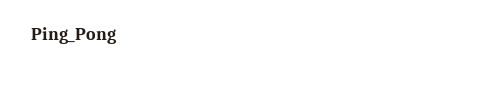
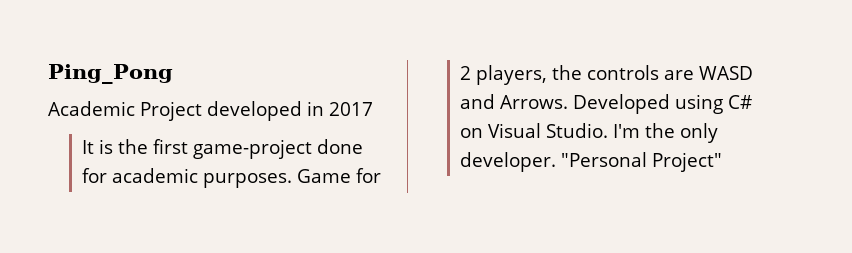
(116, 35) none -> [48,101,373,121] [82,139,364,159] [82,168,382,188] [460,65,754,85] [460,94,753,114] [460,123,719,143] [460,152,723,172] // Academic Project developed in 2017 // It is the first game-project done for academic purposes. Game for 2 players, the controls are WASD and Arrows. Developed using C# on Visual Studio. I'm the only developer. "Personal Project"

